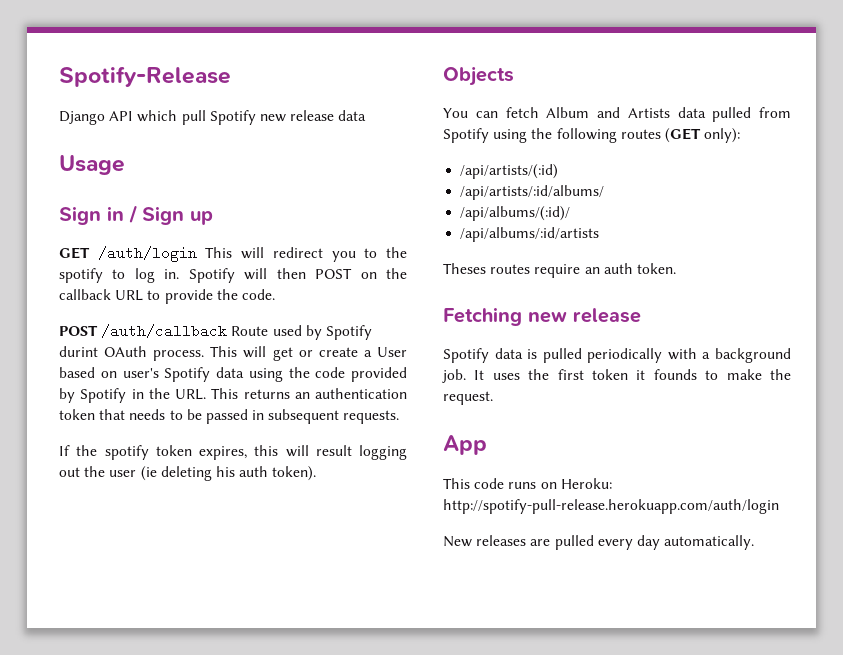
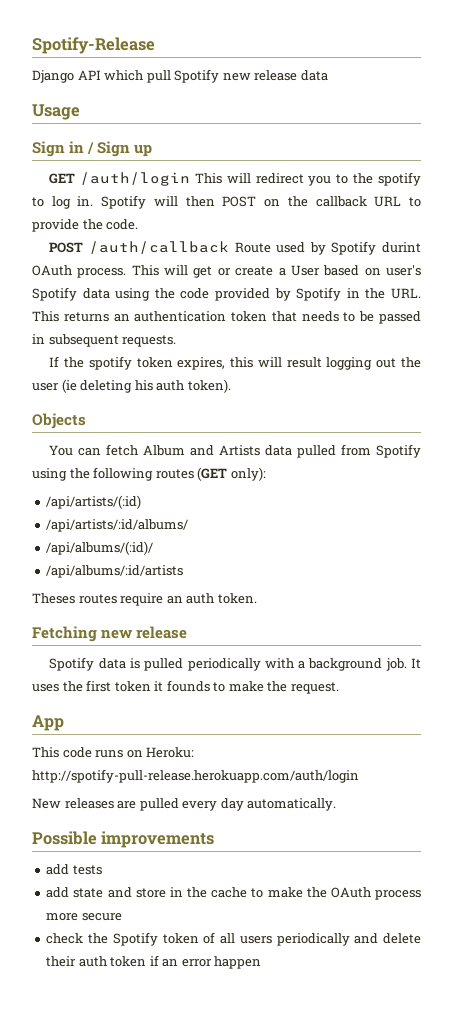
(755, 542) none -> [32,831,215,848] [46,864,102,875] [46,887,421,900] [46,913,122,921] [46,932,421,946] [46,955,262,969] // Possible improvements // add tests // add state and store in the cache to make the OAuth process more secure // check the Spotify token of all users periodically and delete their auth token if an error happen

